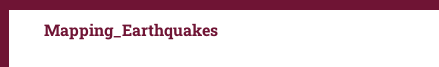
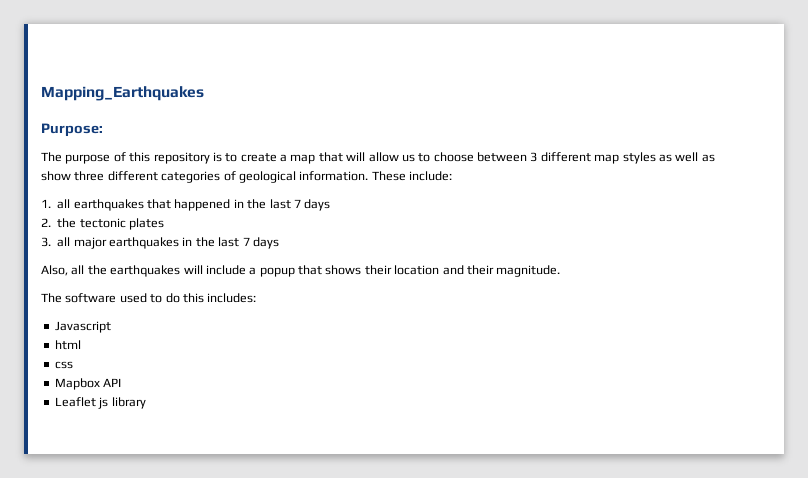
(218, 31) none -> [41,123,103,137] [41,152,715,164] [41,171,452,183] [41,199,331,211] [41,218,164,230] [41,237,279,249] [41,265,561,277] [41,293,257,303] [54,321,111,333] [54,340,81,350] [54,361,73,369] [54,378,122,390] [54,397,146,409] // Purpose: // The purpose of this repository is to create a map that will allow us to choose between 3 different map styles as well as show three different categories of geological information. These include: // 1. all earthquakes that happened in the last 7 days // 2. the tectonic plates // 3. all major earthquakes in the last 7 days // Also, all the earthquakes will include a popup that shows their location and their magnitude. // The software used to do this includes: // Javascript // html // css // Mapbox API // Leaflet js library

